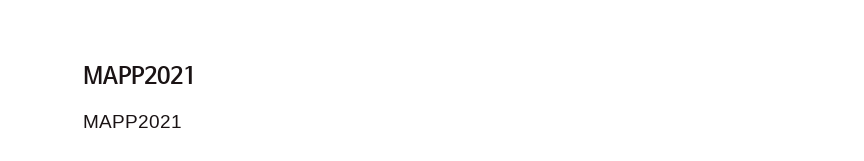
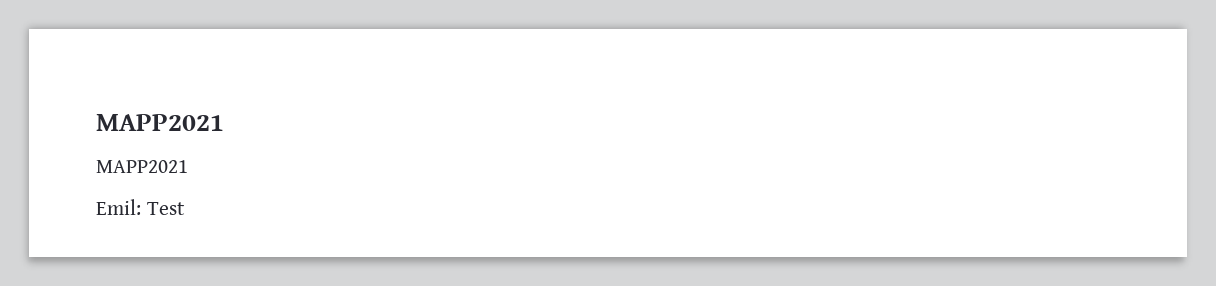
(182, 121) none -> [96,199,185,215] // Emil: Test

